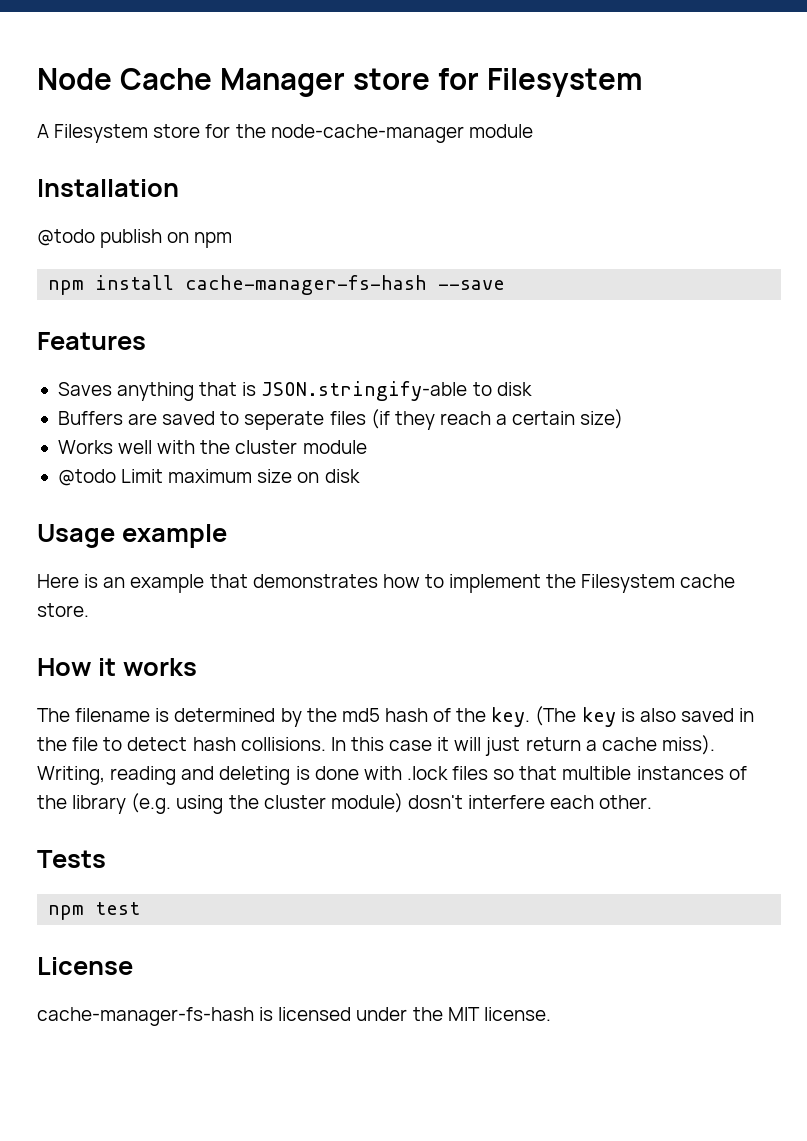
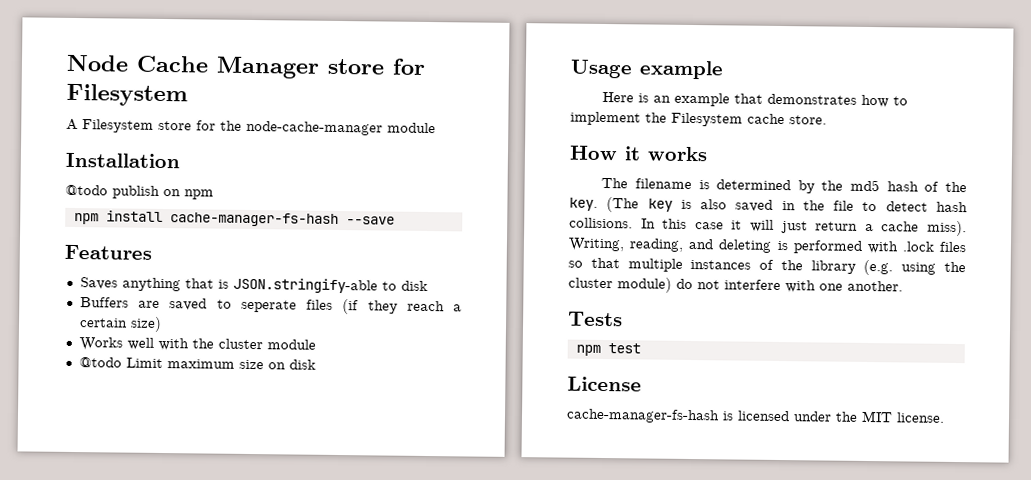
[110,766,177,785] reading -> [629,238,685,252] reading,
[314,766,359,780] done -> [792,240,863,254] performed
[562,766,632,780] multible -> [627,258,683,272] multiple
[407,795,653,809] dosn't interfere each other. -> [676,278,903,293] do not interfere with one another.

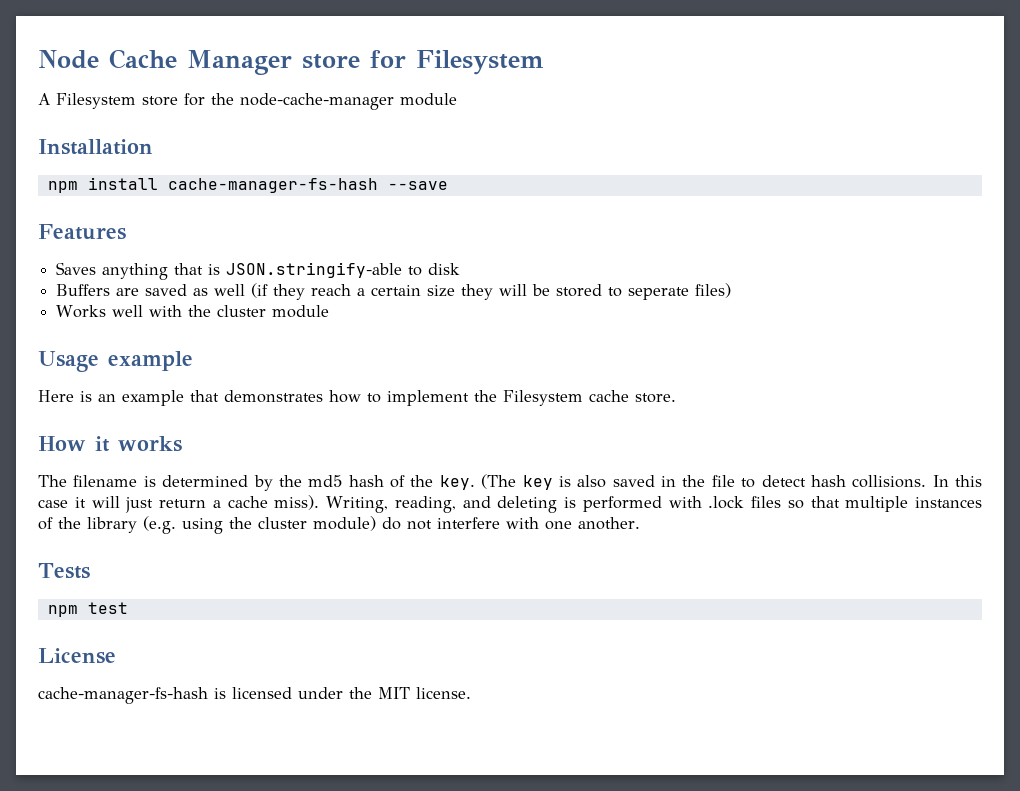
[65,184,214,200] // @todo publish on npm -> (153, 147) none
[216,299,334,313] to seperate files -> [193,284,246,296] as well
[129,316,162,332] size) -> [427,283,732,300] size they will be stored to seperate files)
[78,357,316,370] // @todo Limit maximum size on disk -> (330, 311) none

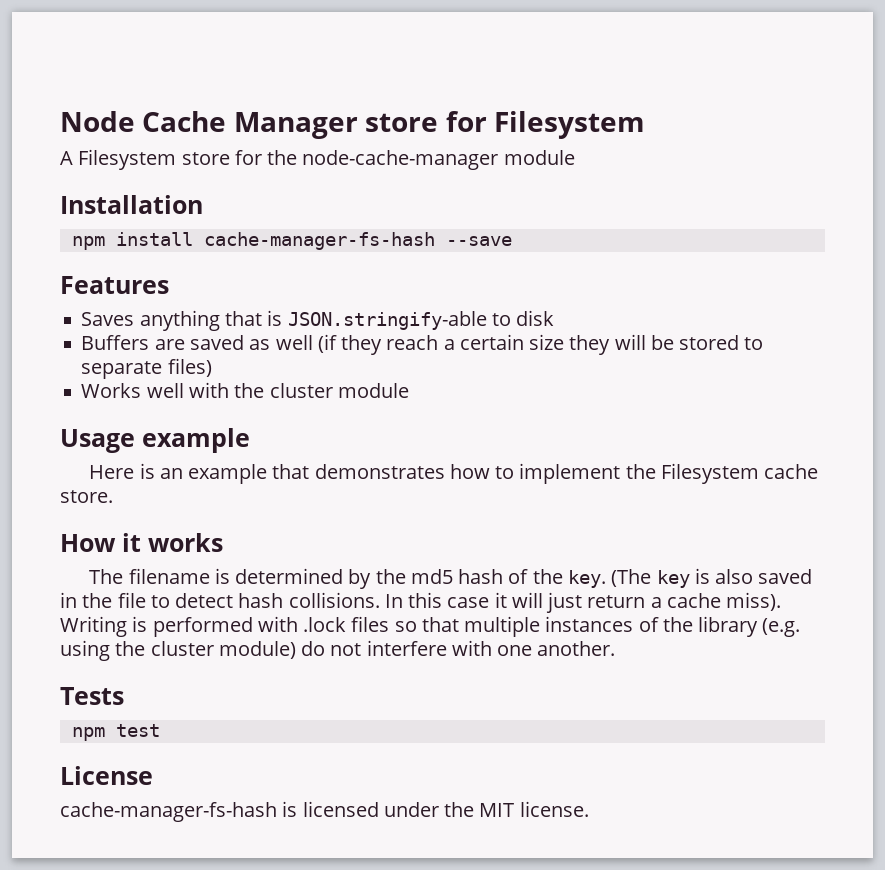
[628,287,690,300] seperate -> [81,361,163,379] separate
[326,496,558,513] Writing, reading, and deleting -> [60,616,127,637] Writing

